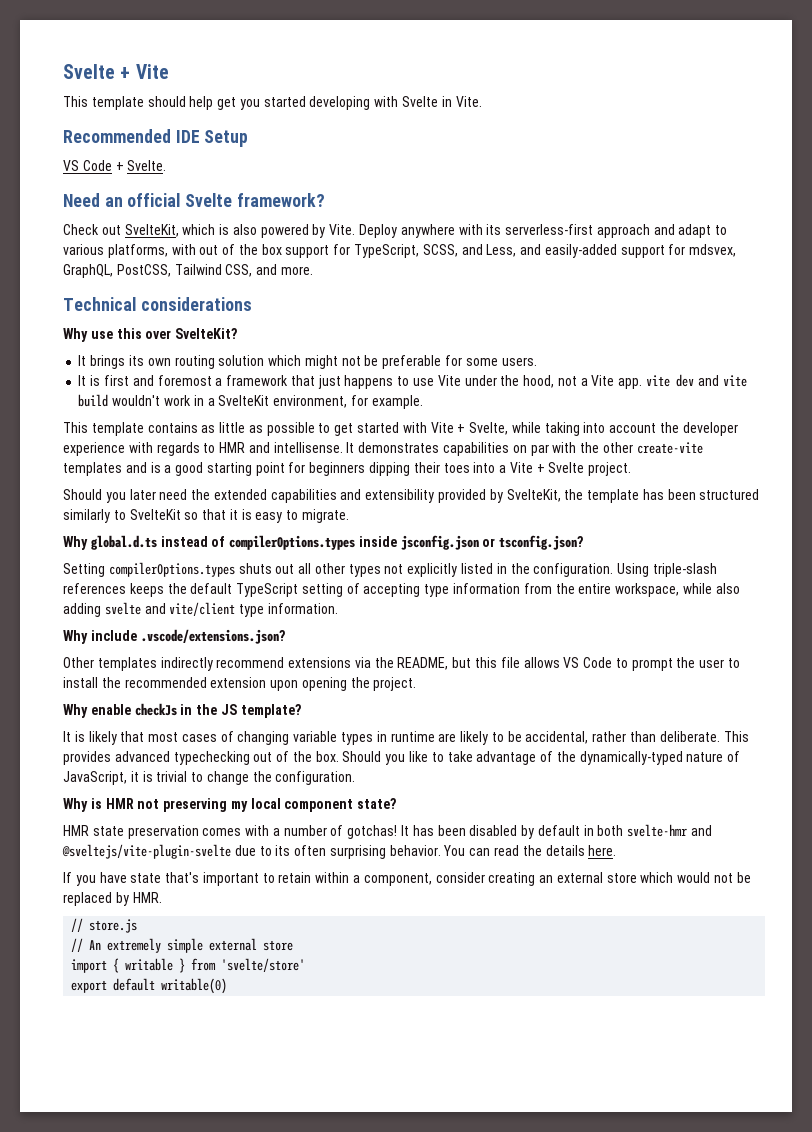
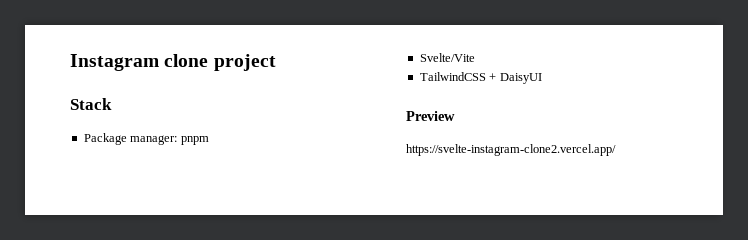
[63,64,169,79] [63,96,482,110] [63,129,249,147] [63,160,167,171] [63,193,325,207] [63,224,728,238] [63,244,737,258] [63,264,313,278] [63,297,252,311] [63,328,238,342] [78,355,537,369] [78,374,747,389] [78,394,423,409] [63,422,738,436] [63,442,703,456] [63,462,632,476] [63,489,760,503] [63,509,350,523] [63,535,584,550] [63,562,717,577] [63,583,740,597] [63,602,338,617] [63,629,285,644] [63,657,741,671] [63,677,417,691] [63,703,301,718] [63,731,749,745] [63,751,741,765] [63,771,356,785] [63,798,397,812] [63,824,713,839] [62,844,617,859] [63,872,751,886] [63,892,162,906] [71,918,138,933] [71,938,294,953] [71,958,306,973] [71,978,228,994] Svelte + Vite // This template should help get you started developing with Svelte in Vite. // Recommended IDE Setup // VS Code + Svelte. // Need an official Svelte framework? // Check out SvelteKit, which is also powered by Vite. Deploy anywhere with its serverless-first approach and adapt to various platforms, with out of the box support for TypeScript, SCSS, and Less, and easily-added support for mdsvex, GraphQL, PostCSS, Tailwind CSS, and more. // Technical considerations // Why use this over SvelteKit? // It brings its own routing solution which might not be preferable for some users. // It is first and foremost a framework that just happens to use Vite under the hood, not a Vite app. vite dev and vite build wouldn't work in a SvelteKit environment, for example. // This template contains as little as possible to get started with Vite + Svelte, while taking into account the developer experience with regards to HMR and intellisense. It demonstrates capabilities on par with the other create-vite templates and is a good starting point for beginners dipping their toes into a Vite + Svelte project. // Should you later need the extended capabilities and extensibility provided by SvelteKit, the template has been structured similarly to SvelteKit so that it is easy to migrate. // Why global.d.ts instead of compilerOptions.types inside jsconfig.json or tsconfig.json? // Setting compilerOptions.types shuts out all other types not explicitly listed in the configuration. Using triple-slash references keeps the default TypeScript setting of accepting type information from the entire workspace, while also adding svelte and vite/client type information. // Why include .vscode/extensions.json? // Other templates indirectly recommend extensions via the README, but this file allows VS Code to prompt the user to install the recommended extension upon opening the project. // Why enable checkJs in the JS template? // It is likely that most cases of changing variable types in runtime are likely to be accidental, rather than deliberate. This provides advanced typechecking out of the box. Should you like to take advantage of the dynamically-typed nature of JavaScript, it is trivial to change the configuration. // Why is HMR not preserving my local component state? // HMR state preservation comes with a number of gotchas! It has been disabled by default in both svelte-hmr and @sveltejs/vite-plugin-svelte due to its often surprising behavior. You can read the details here. // If you have state that's important to retain within a component, consider creating an external store which would not be replaced by HMR. // // store.js // // An extremely simple external store // import { writable } from 'svelte/store' // export default writable(0) -> [70,54,276,71] [70,98,112,110] [83,133,209,145] [419,53,475,62] [419,72,542,84] [406,111,455,121] [406,144,616,156] Instagram clone project // Stack // Package manager: pnpm // Svelte/Vite // TailwindCSS + DaisyUI // Preview // https://svelte-instagram-clone2.vercel.app/

